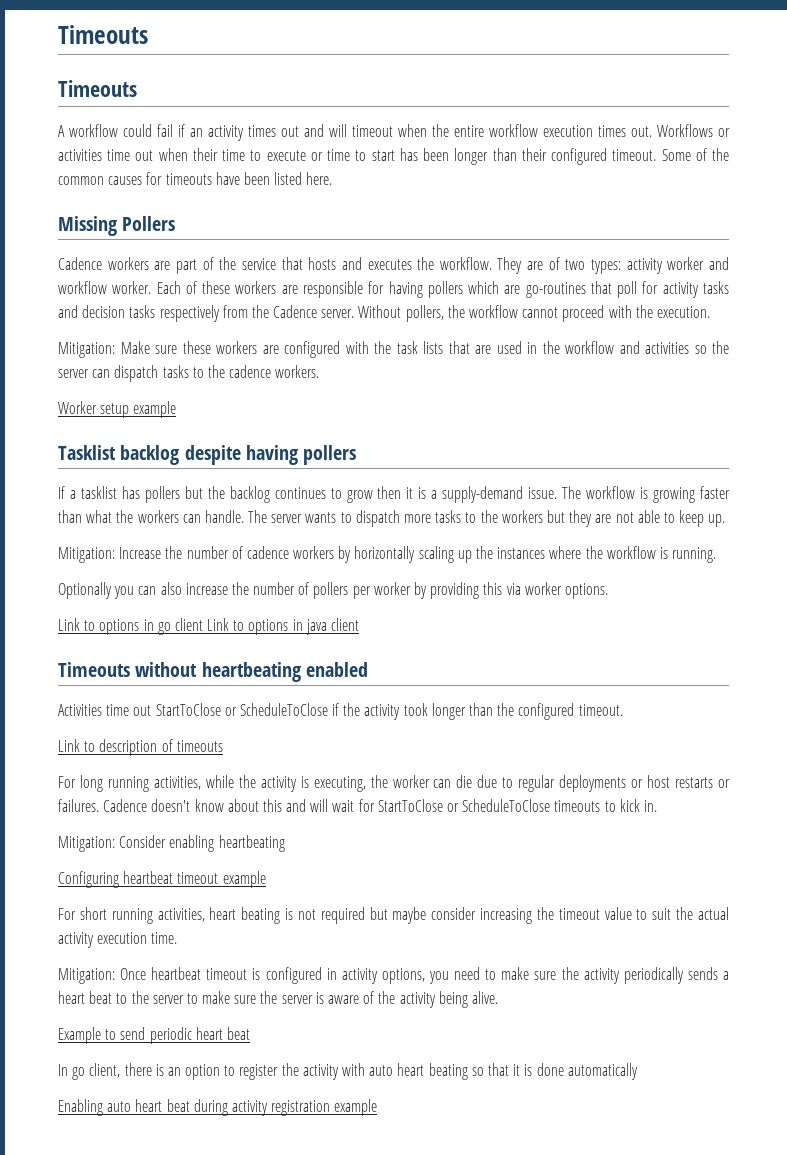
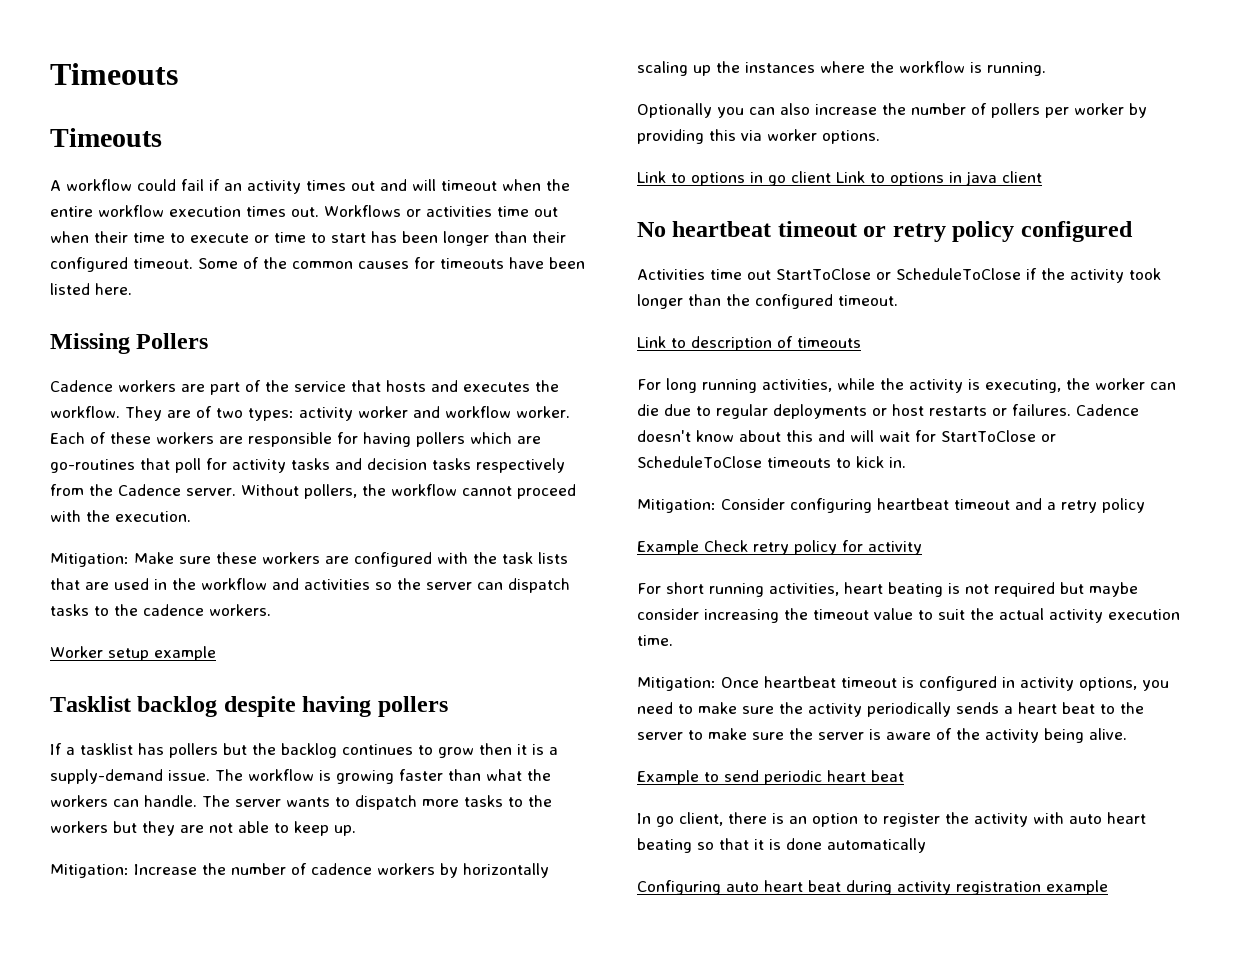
[58,662,368,682] Timeouts without heartbeating enabled -> [637,221,1133,242] No heartbeat timeout or retry policy configured
[169,835,285,852] [58,871,266,888] enabling heartbeating // Configuring heartbeat timeout example -> [790,498,1145,513] [637,540,922,555] configuring heartbeat timeout and a retry policy // Example Check retry policy for activity
[58,1099,103,1116] Enabling -> [637,880,721,895] Configuring

